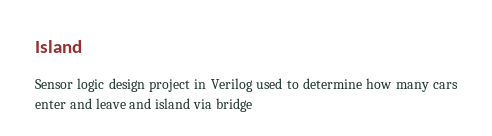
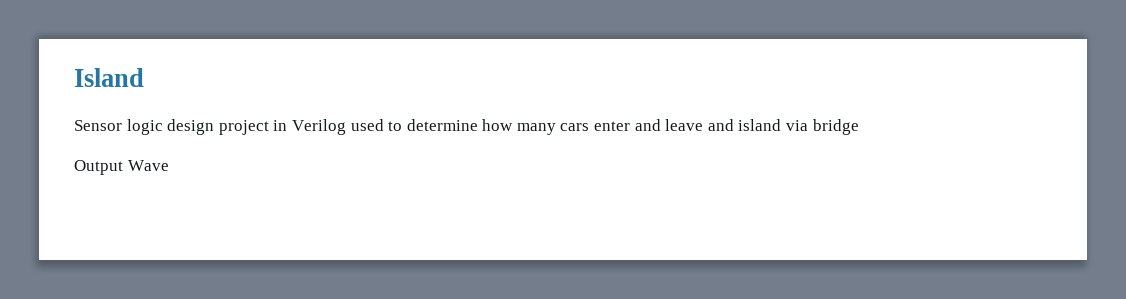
(252, 105) none -> [74,160,169,175] // Output Wave

